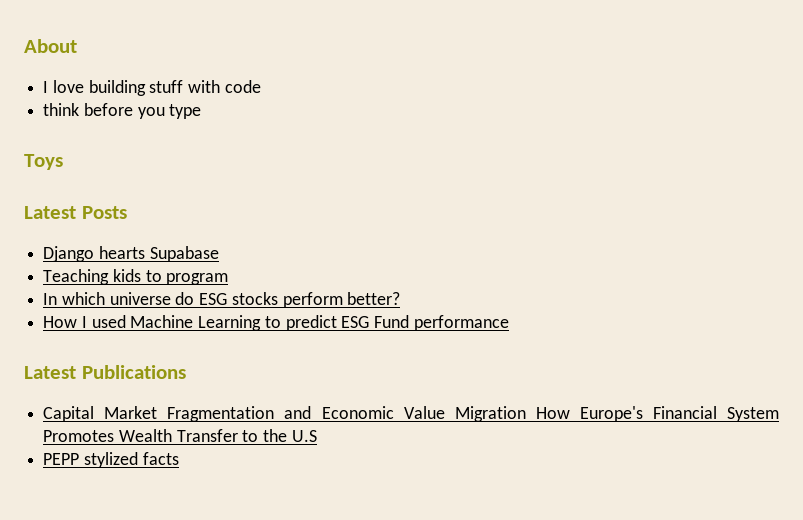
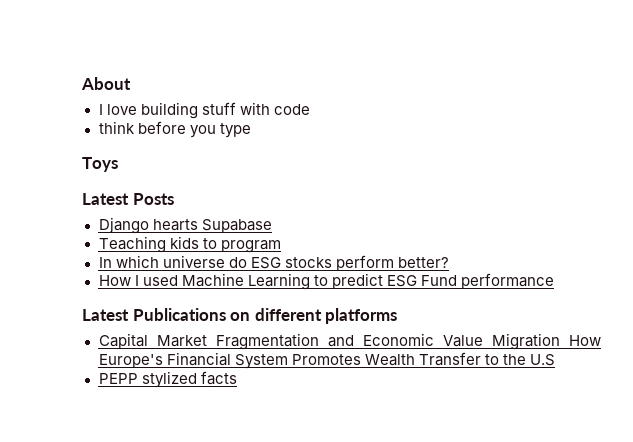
(186, 372) none -> [230,308,398,324] on different platforms

